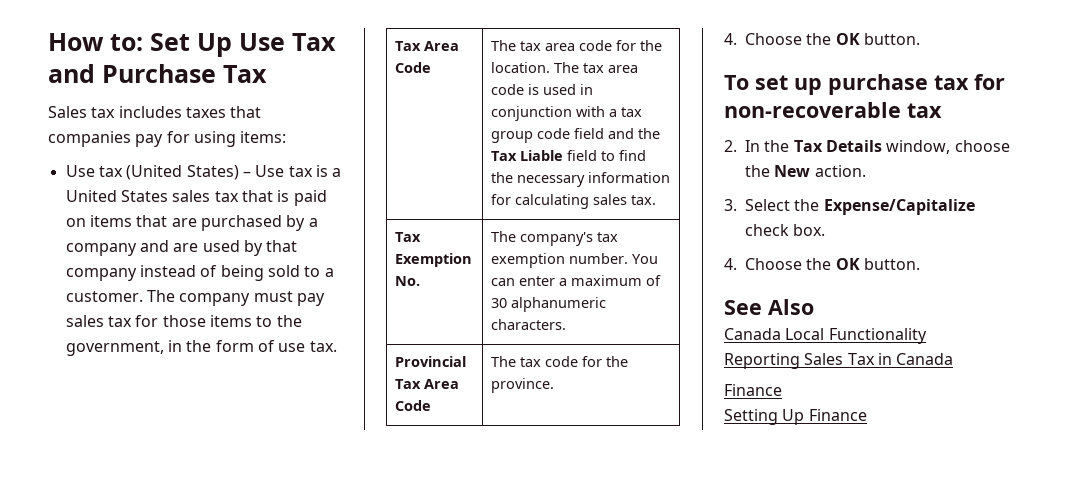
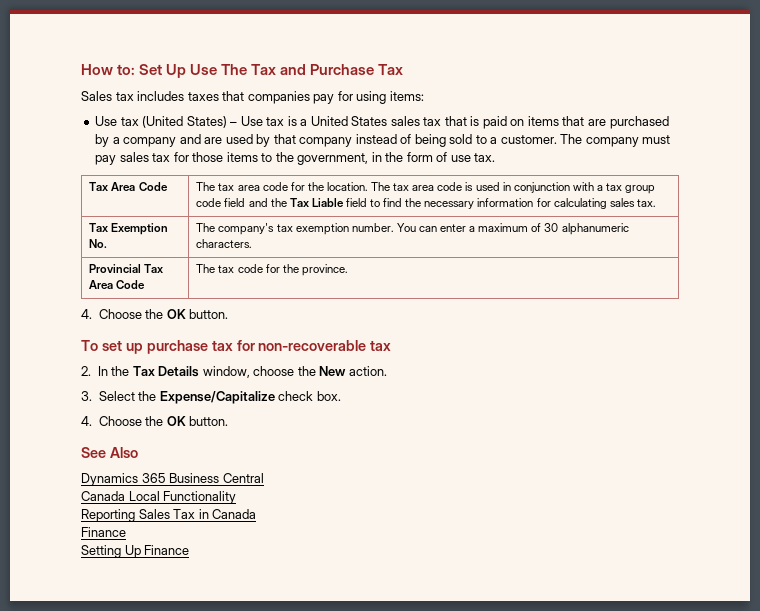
(285, 42) none -> [221,64,248,75] The
(814, 307) none -> [81,473,264,486] // Dynamics 365 Business Central

